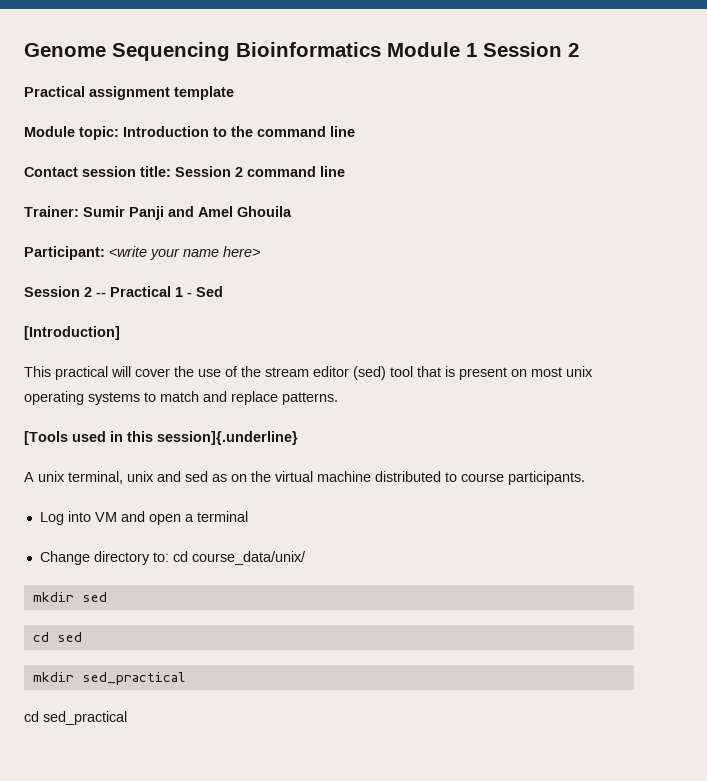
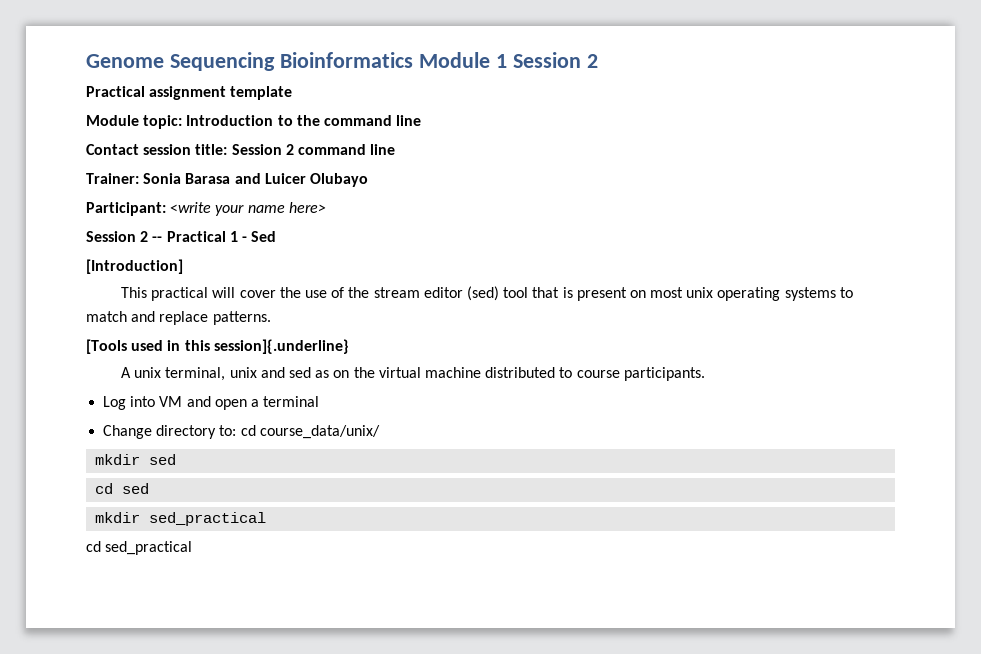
[83,206,292,220] Sumir Panji and Amel Ghouila -> [143,173,368,187] Sonia Barasa and Luicer Olubayo

